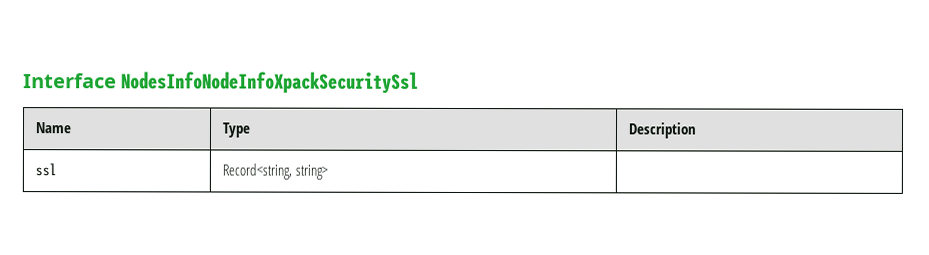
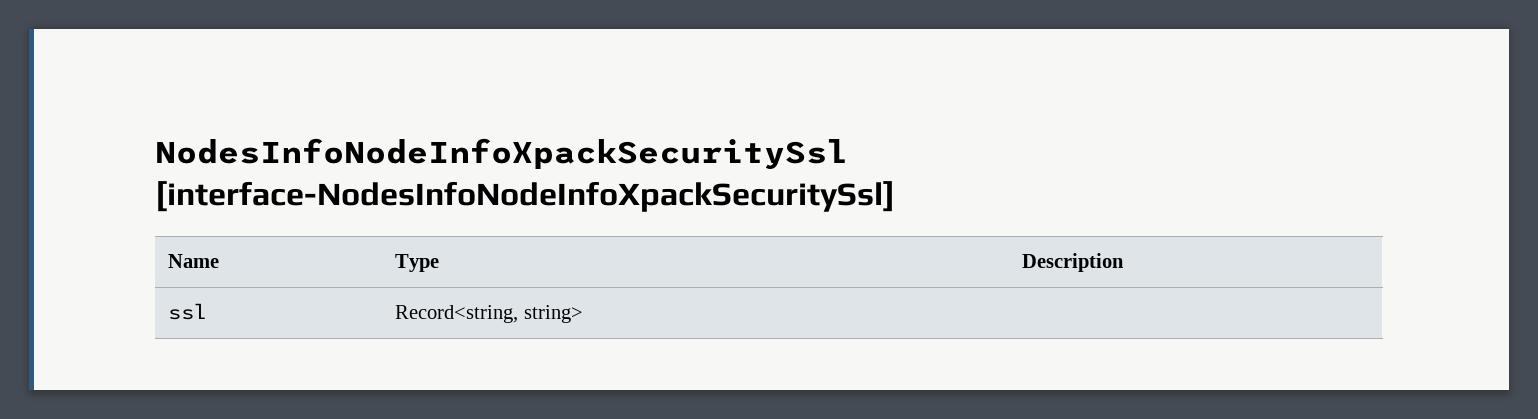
[23,73,117,89] Interface -> (155, 154) none
(420, 82) none -> [155,181,895,212] [interface-NodesInfoNodeInfoXpackSecuritySsl]

